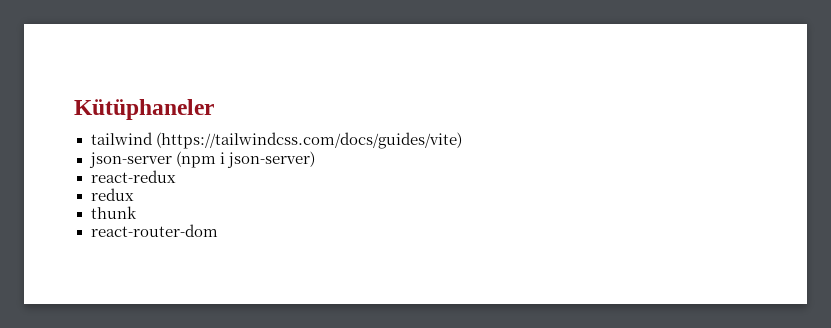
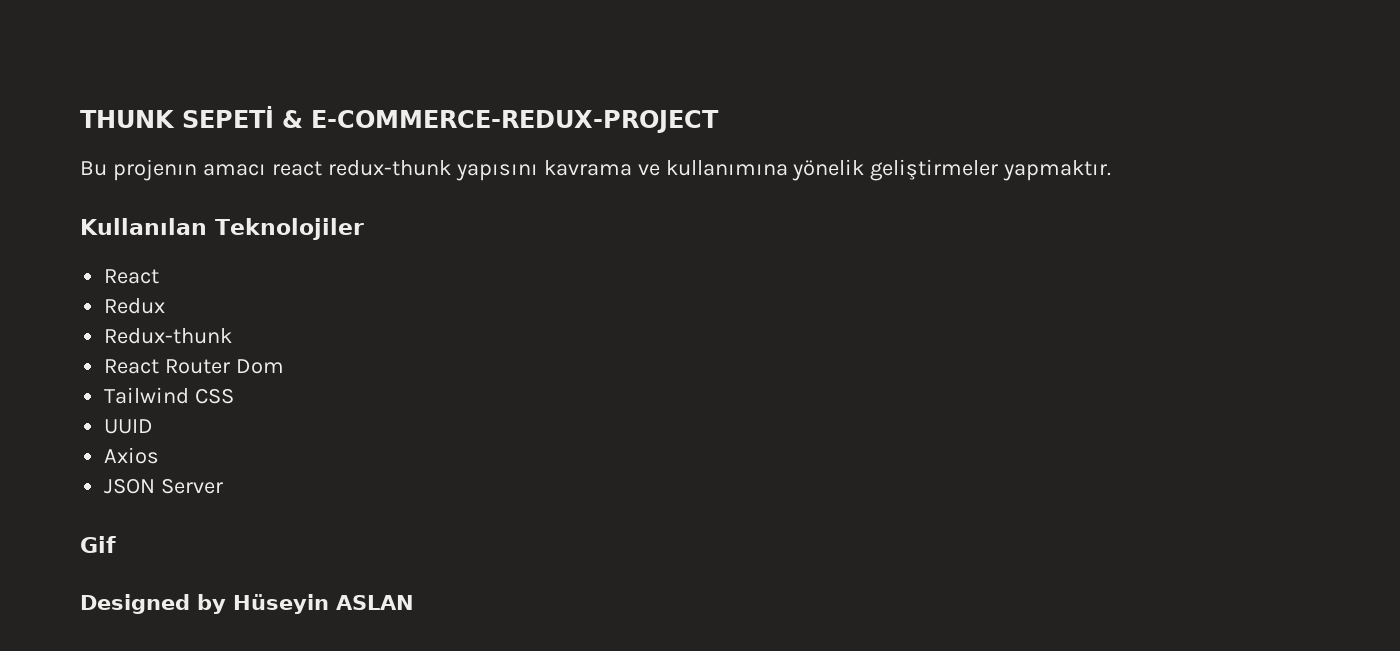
[74,99,214,120] [90,132,462,149] [88,151,315,168] [90,170,176,183] [90,188,134,201] [90,206,137,219] [90,224,218,237] Kütüphaneler // tailwind (https://tailwindcss.com/docs/guides/vite) // json-server (npm i json-server) // react-redux // redux // thunk // react-router-dom -> [80,106,719,133] [80,159,1112,181] [80,218,364,240] [104,269,160,284] [104,298,166,314] [104,328,233,344] [104,359,285,374] [104,387,235,404] [104,419,154,434] [104,447,160,464] [104,478,224,494] [80,536,116,553] [80,594,414,614] THUNK SEPETİ & E-COMMERCE-REDUX-PROJECT // Bu projenın amacı react redux-thunk yapısını kavrama ve kullanımına yönelik geliştirmeler yapmaktır. // Kullanılan Teknolojiler // React // Redux // Redux-thunk // React Router Dom // Tailwind CSS // UUID // Axios // JSON Server // Gif // Designed by Hüseyin ASLAN

